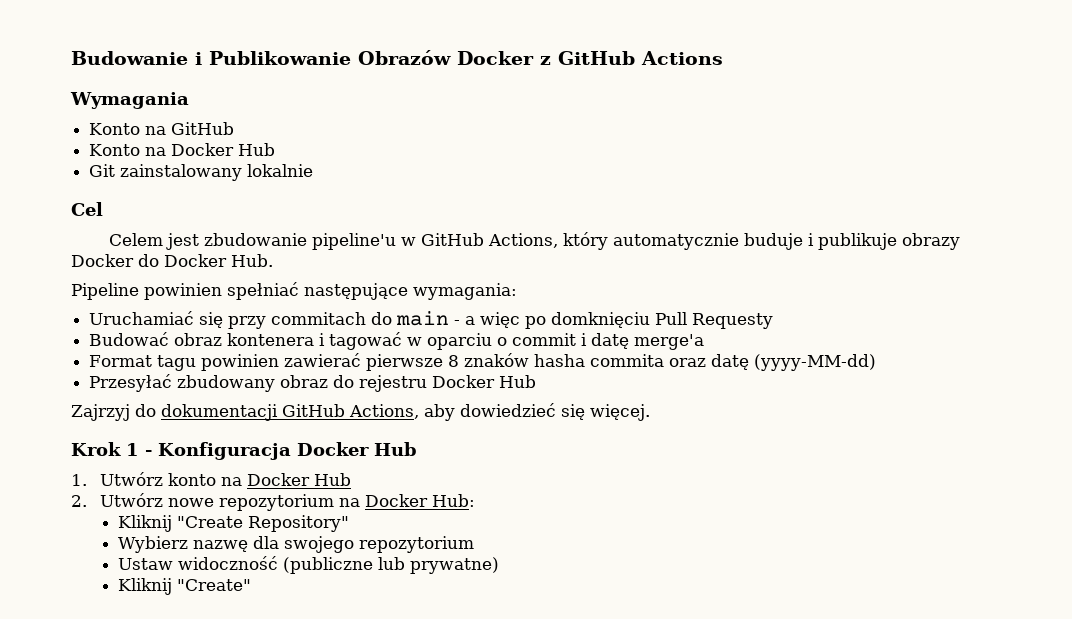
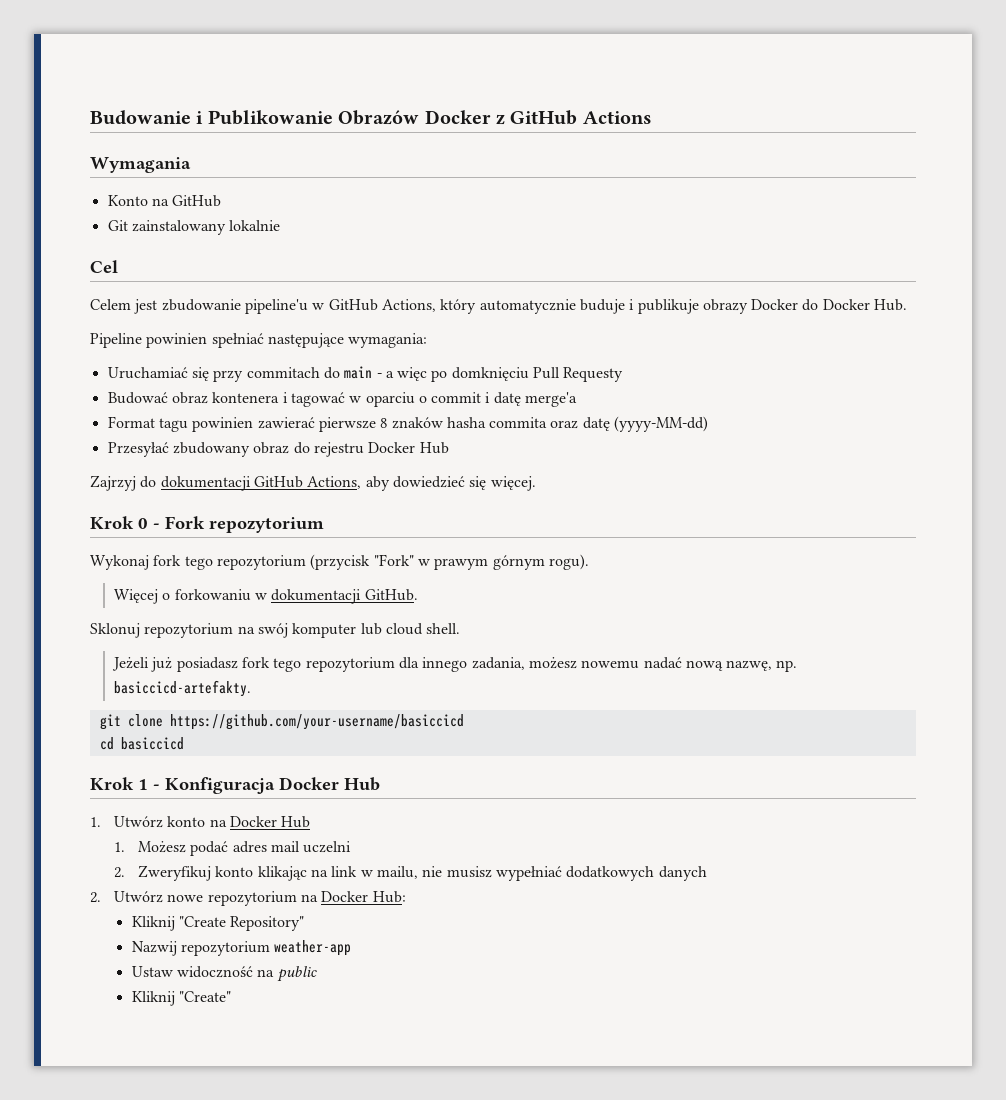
[89,143,276,156] // Konto na Docker Hub -> (222, 201) none
(650, 412) none -> [90,516,324,533] [90,554,589,570] [114,589,418,604] [90,623,461,638] [112,657,798,672] [114,680,252,697] [99,714,464,730] [99,737,184,750] // Krok 0 - Fork repozytorium // Wykonaj fork tego repozytorium (przycisk "Fork" w prawym górnym rogu). // Więcej o forkowaniu w dokumentacji GitHub. // Sklonuj repozytorium na swój komputer lub cloud shell. // Jeżeli już posiadasz fork tego repozytorium dla innego zadania, możesz nowemu nadać nową nazwę, np. basiccicd-artefakty. // git clone https://github.com/your-username/basiccicd // cd basiccicd
(352, 479) none -> [114,841,352,856] [114,865,707,881] // 1. Możesz podać adres mail uczelni // 2. Zweryfikuj konto klikając na link w mailu, nie musisz wypełniać dodatkowych danych
[118,536,475,553] Wybierz nazwę dla swojego repozytorium -> [131,940,352,956] Nazwij repozytorium weather-app
[283,557,500,574] (publiczne lub prywatne) -> [257,966,317,982] na public

